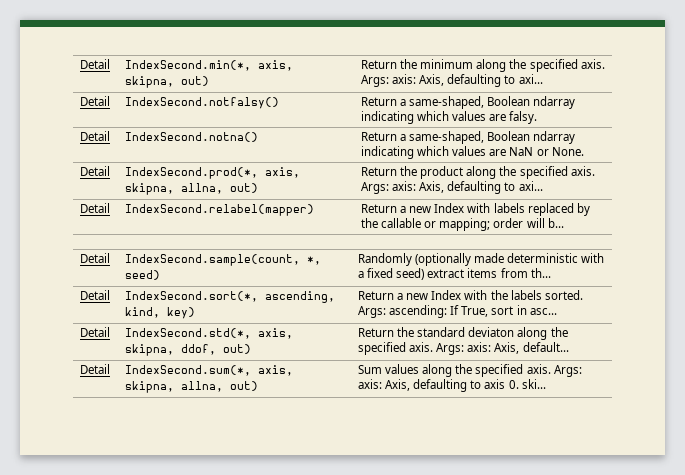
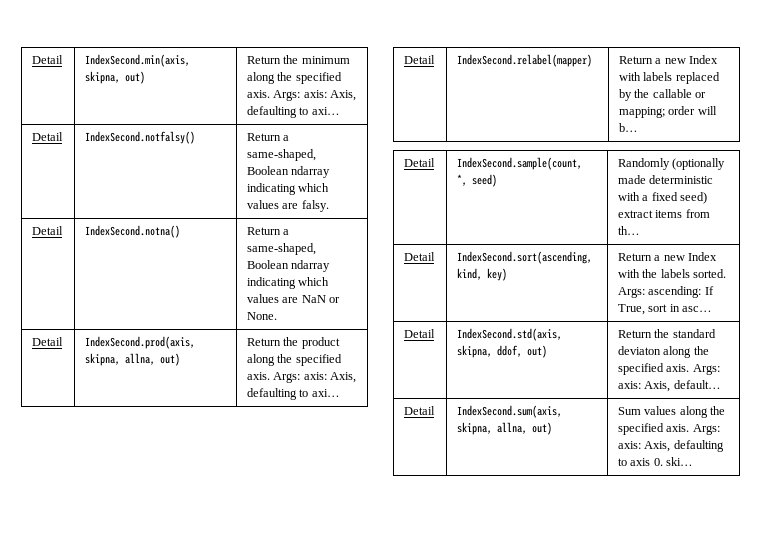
[80,59,111,69] [125,60,294,71] Detail | IndexSecond.min(*, axis, -> [32,55,64,64] [85,54,191,67] Detail | IndexSecond.min(axis,
[125,167,301,179] IndexSecond.prod(*, axis, -> [85,336,196,349] IndexSecond.prod(axis,
[125,291,336,303] IndexSecond.sort(*, ascending, -> [457,251,593,264] IndexSecond.sort(ascending,
[125,328,294,339] IndexSecond.std(*, axis, -> [457,328,563,341] IndexSecond.std(axis,
[125,365,294,376] IndexSecond.sum(*, axis, -> [457,405,563,418] IndexSecond.sum(axis,

